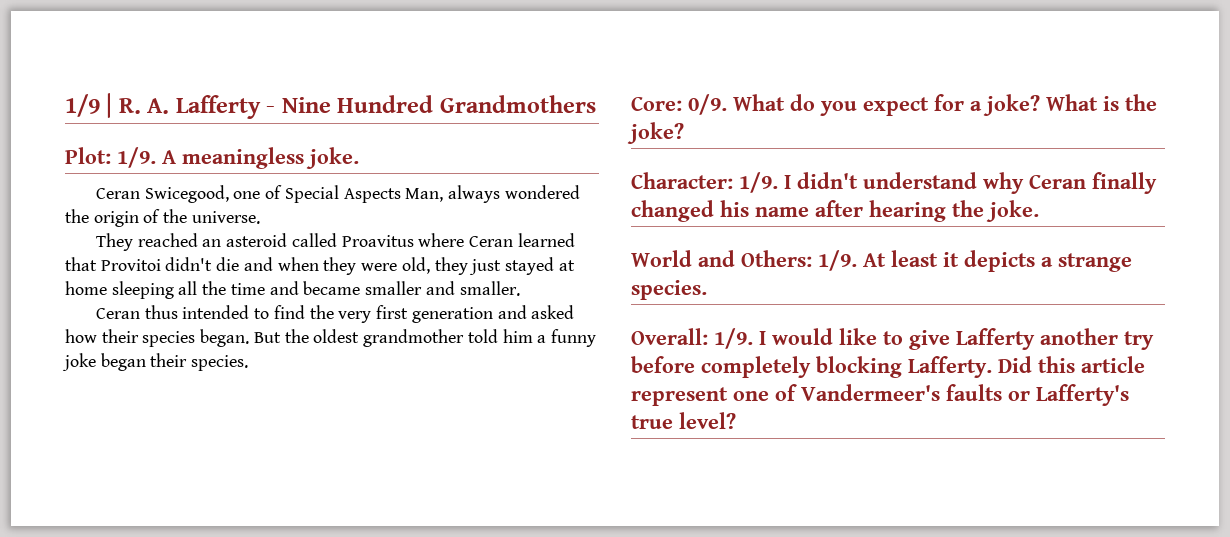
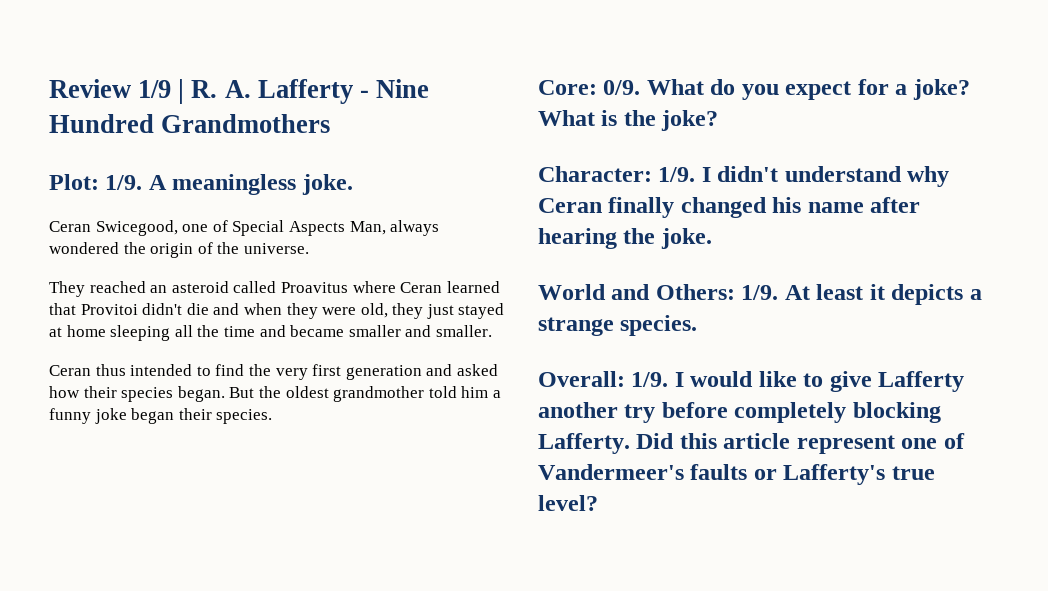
(65, 105) none -> [49,79,131,98] Review

